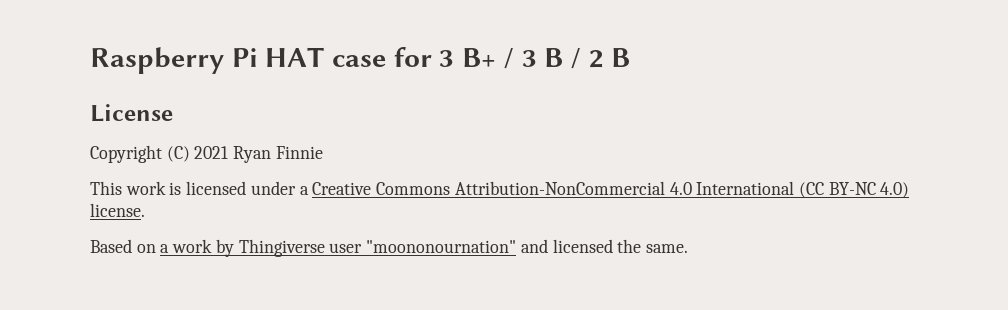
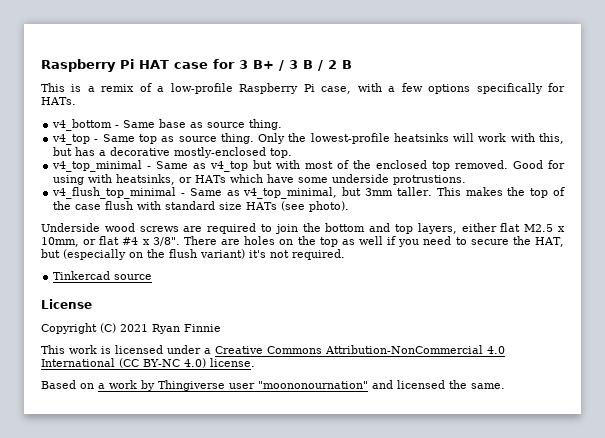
(631, 57) none -> [41,83,565,94] [41,97,76,105] [52,119,283,131] [52,133,564,145] [53,147,293,158] [52,160,565,172] [53,174,467,185] [52,187,565,199] [53,201,350,212] [41,223,566,234] [41,236,565,247] [41,249,345,260] [53,271,153,280] // This is a remix of a low-profile Raspberry Pi case, with a few options specifically for HATs. // v4_bottom - Same base as source thing. // v4_top - Same top as source thing. Only the lowest-profile heatsinks will work with this, but has a decorative mostly-enclosed top. // v4_top_minimal - Same as v4_top but with most of the enclosed top removed. Good for using with heatsinks, or HATs which have some underside protrustions. // v4_flush_top_minimal - Same as v4_top_minimal, but 3mm taller. This makes the top of the case flush with standard size HATs (see photo). // Underside wood screws are required to join the bottom and top layers, either flat M2.5 x 10mm, or flat #4 x 3/8". There are holes on the top as well if you need to secure the HAT, but (especially on the flush variant) it's not required. // Tinkercad source

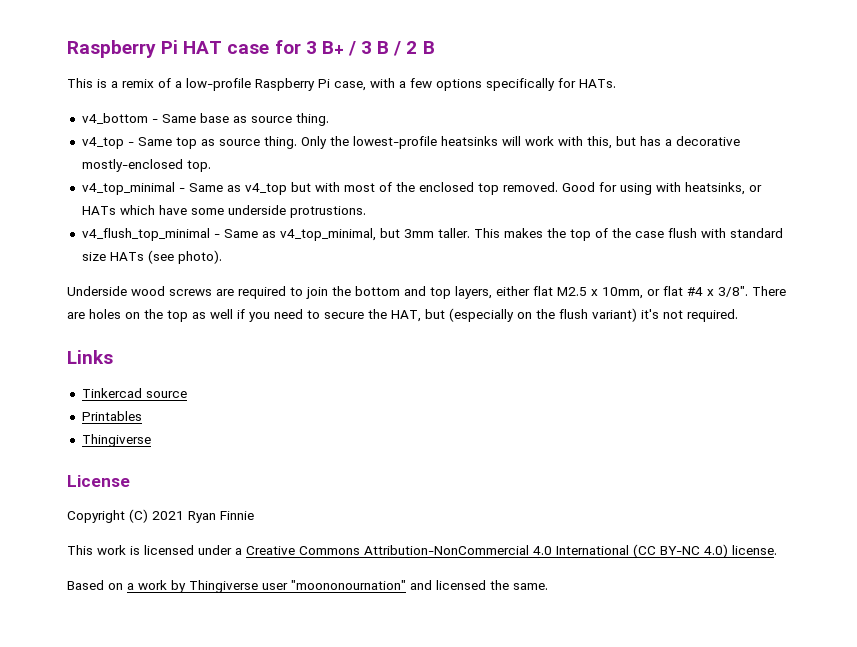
(345, 254) none -> [67,350,113,364] // Links
(153, 277) none -> [81,411,142,421] [81,434,151,447] // Printables // Thingiverse

